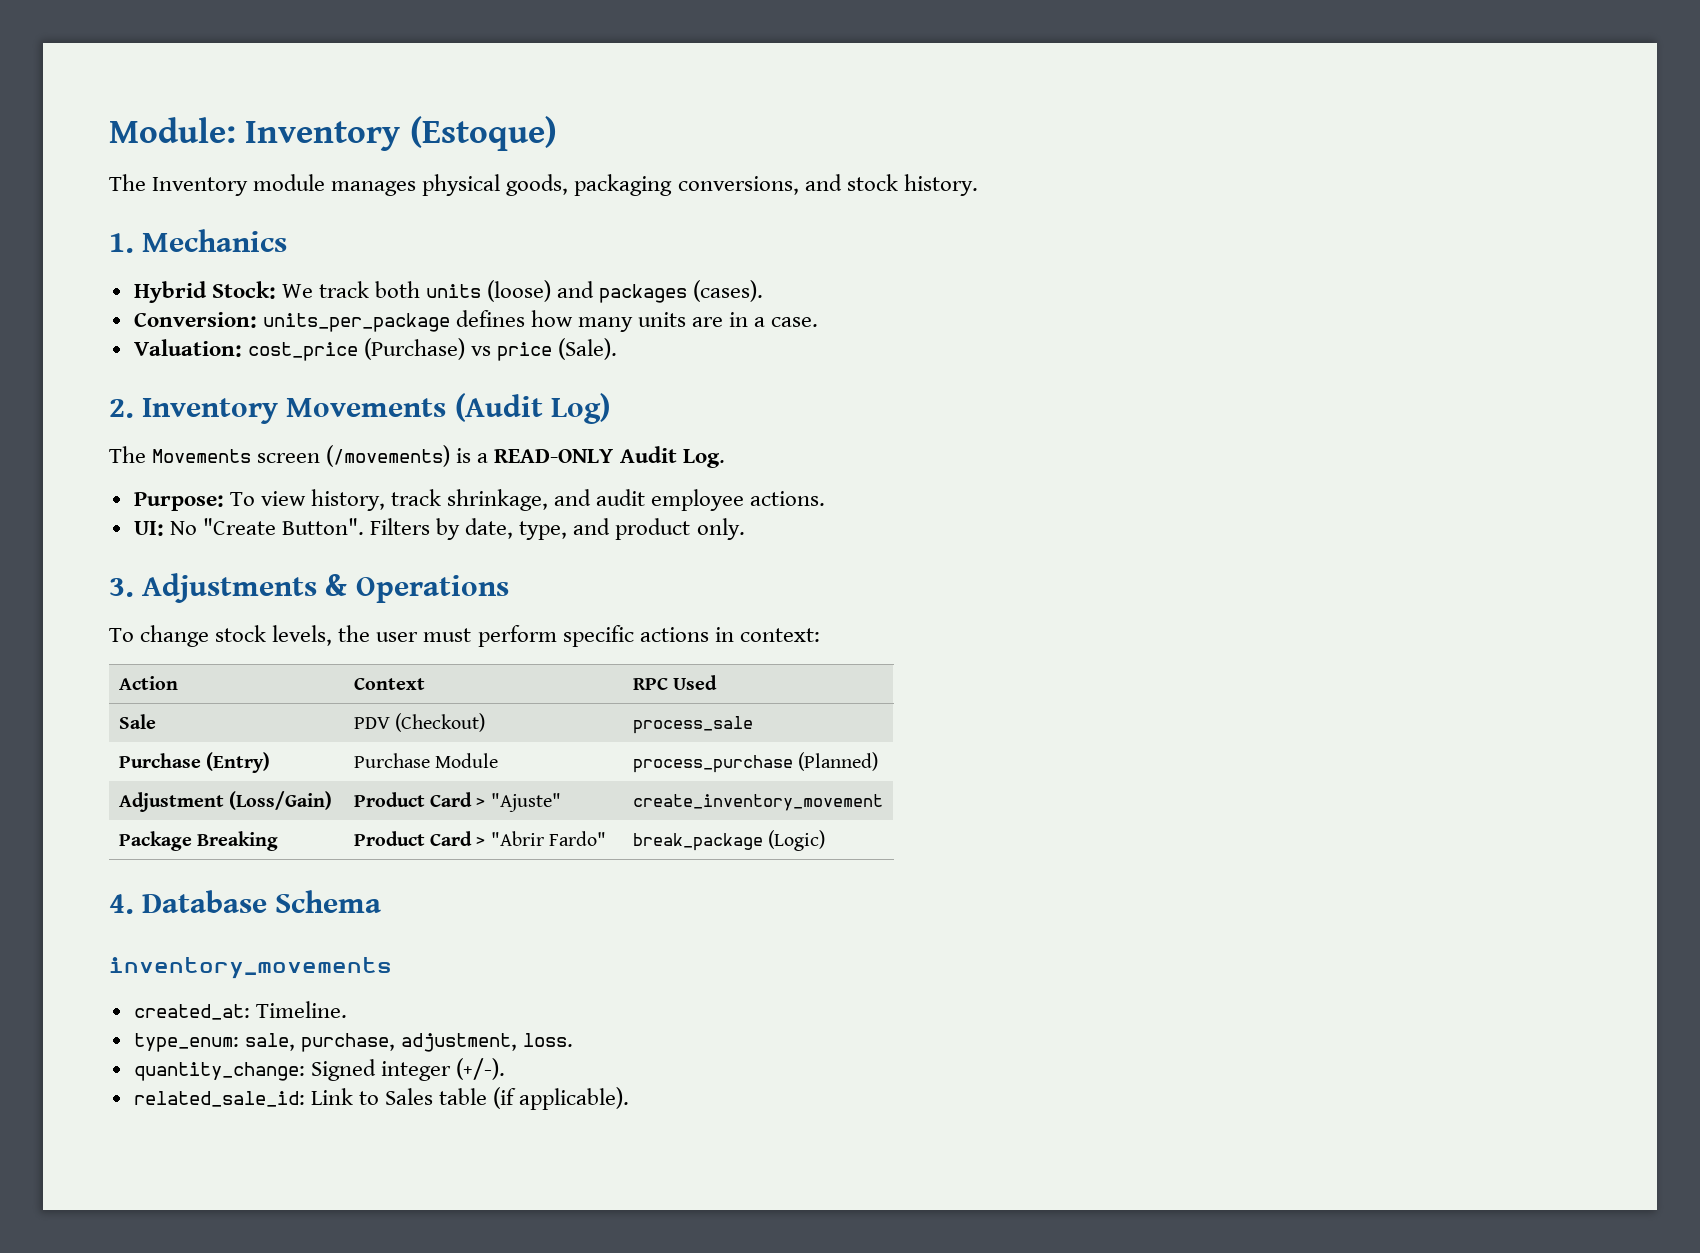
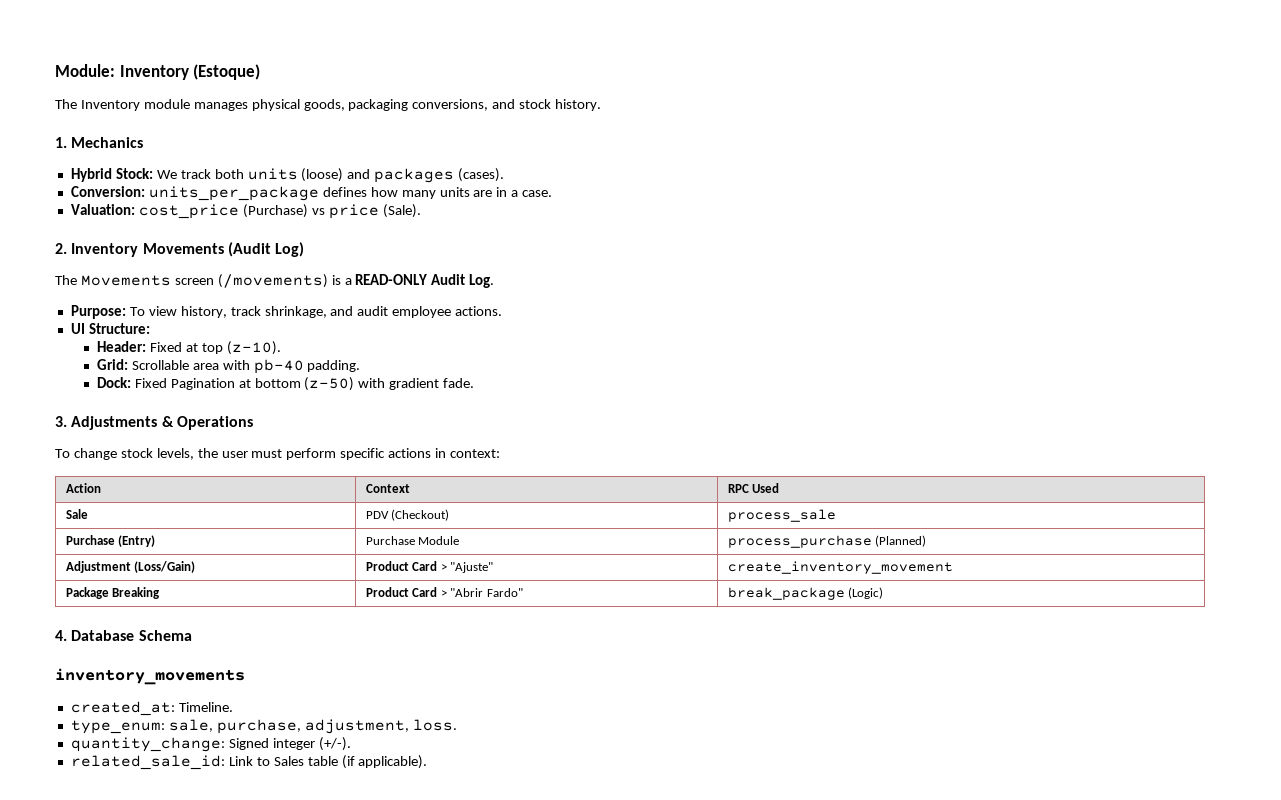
[133,518,745,540] UI: No "Create Button". Filters by date, type, and product only. -> [70,323,150,334] [96,341,281,355] [96,359,361,374] [96,377,475,391] UI Structure: // Header: Fixed at top (z-10). // Grid: Scrollable area with pb-40 padding. // Dock: Fixed Pagination at bottom (z-50) with gradient fade.

